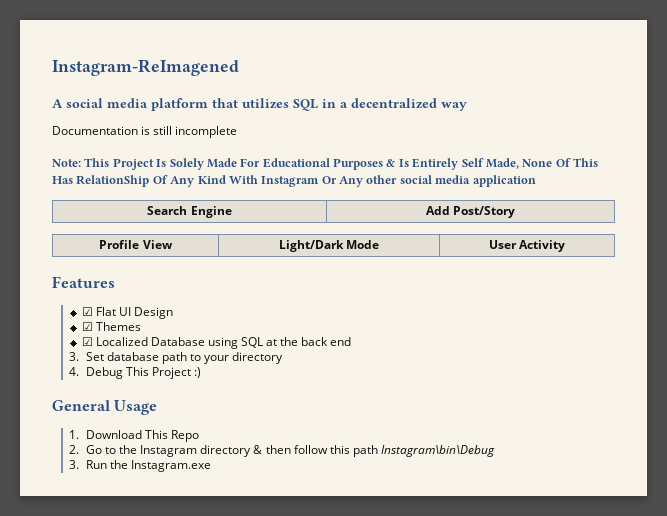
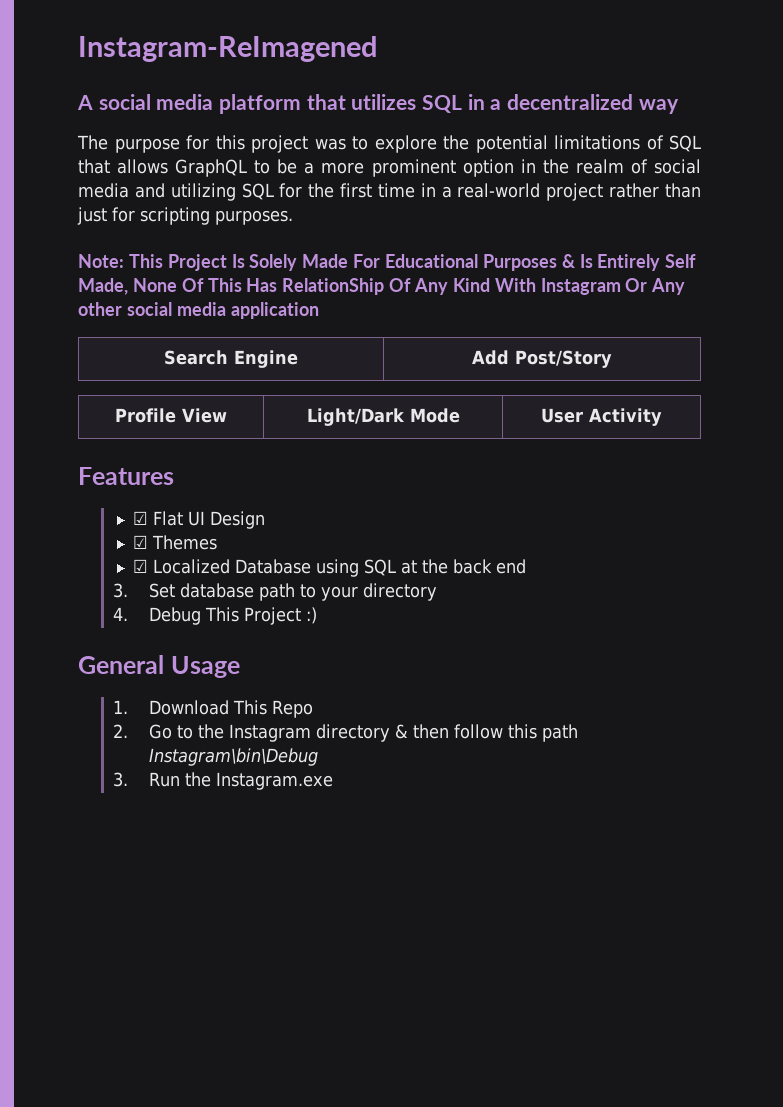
[52,126,238,138] Documentation is still incomplete -> [77,135,701,153] [78,159,702,177] [78,183,701,201] [77,207,293,225] The purpose for this project was to explore the potential limitations of SQL that allows GraphQL to be a more prominent option in the realm of social media and utilizing SQL for the first time in a real-world project rather than just for scripting purposes.

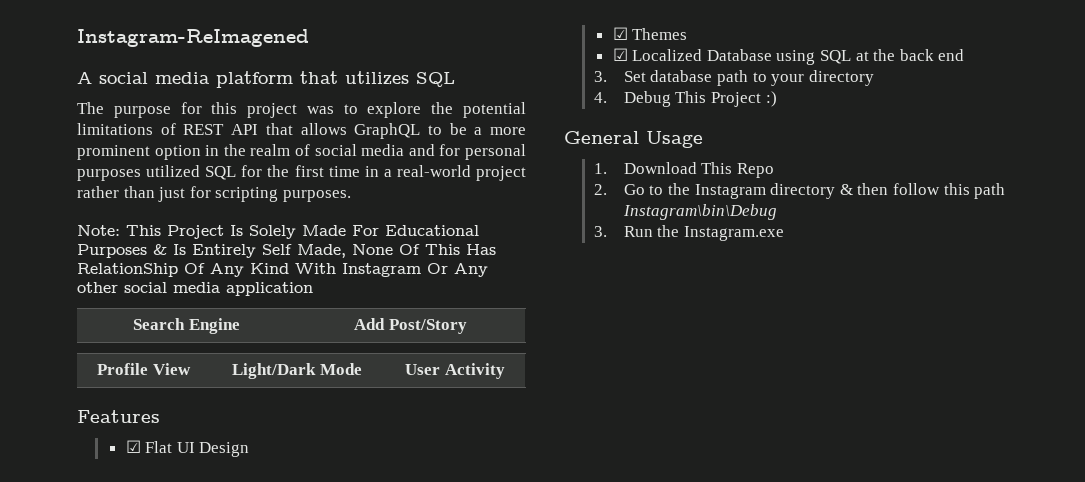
[467,94,679,114] in a decentralized way -> (455, 79) none
[669,135,701,152] SQL -> [183,124,259,135] REST API
[170,183,236,201] utilizing -> [439,144,526,160] [77,165,201,181] for personal purposes utilized

